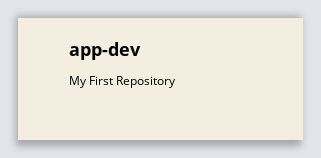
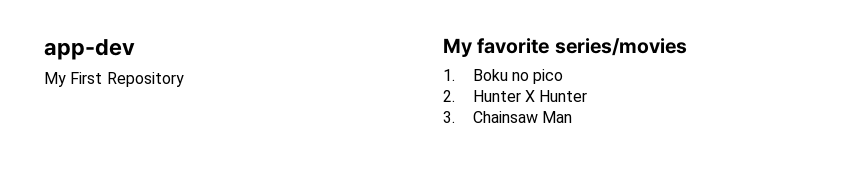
(177, 82) none -> [443,38,687,57] [443,69,564,84] [443,90,588,102] [443,111,573,123] // My favorite series/movies // 1. Boku no pico // 2. Hunter X Hunter // 3. Chainsaw Man

